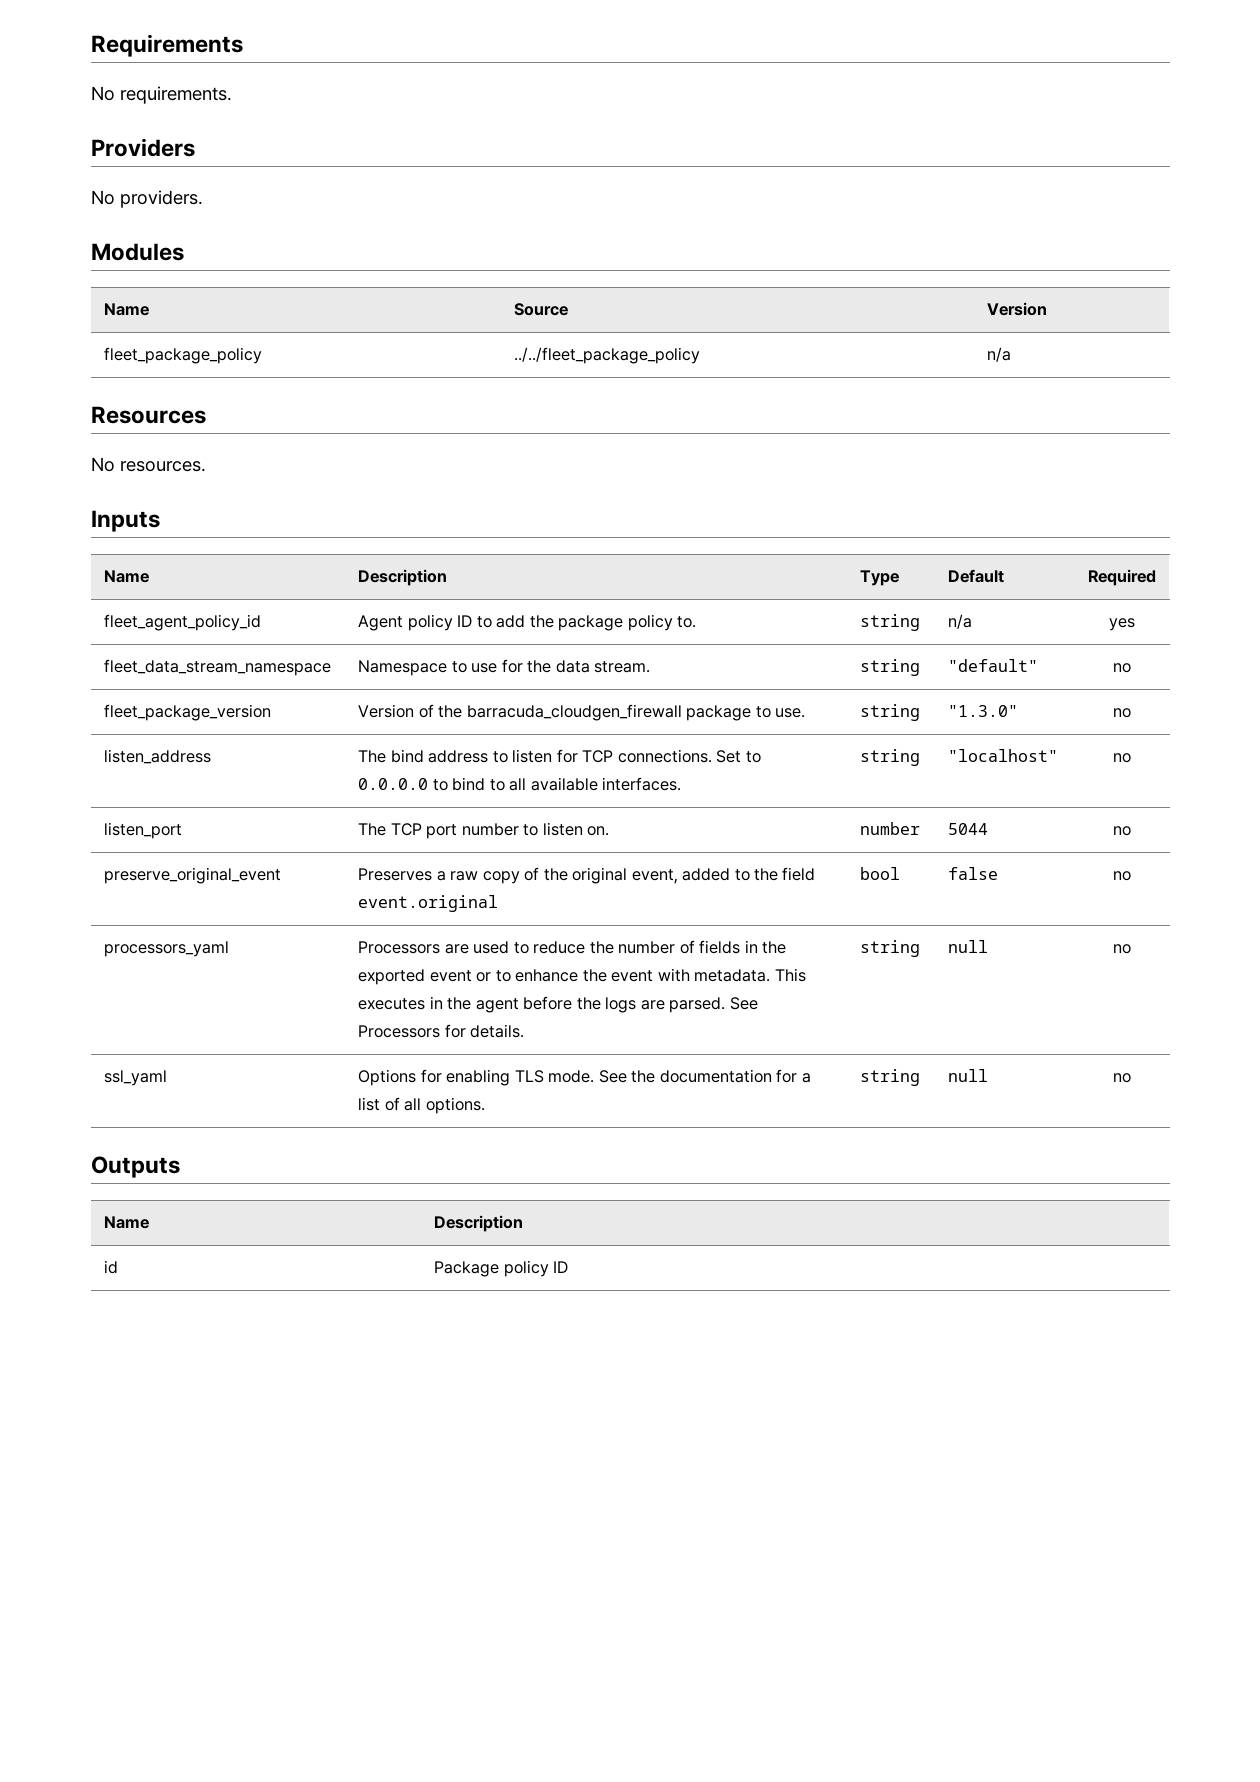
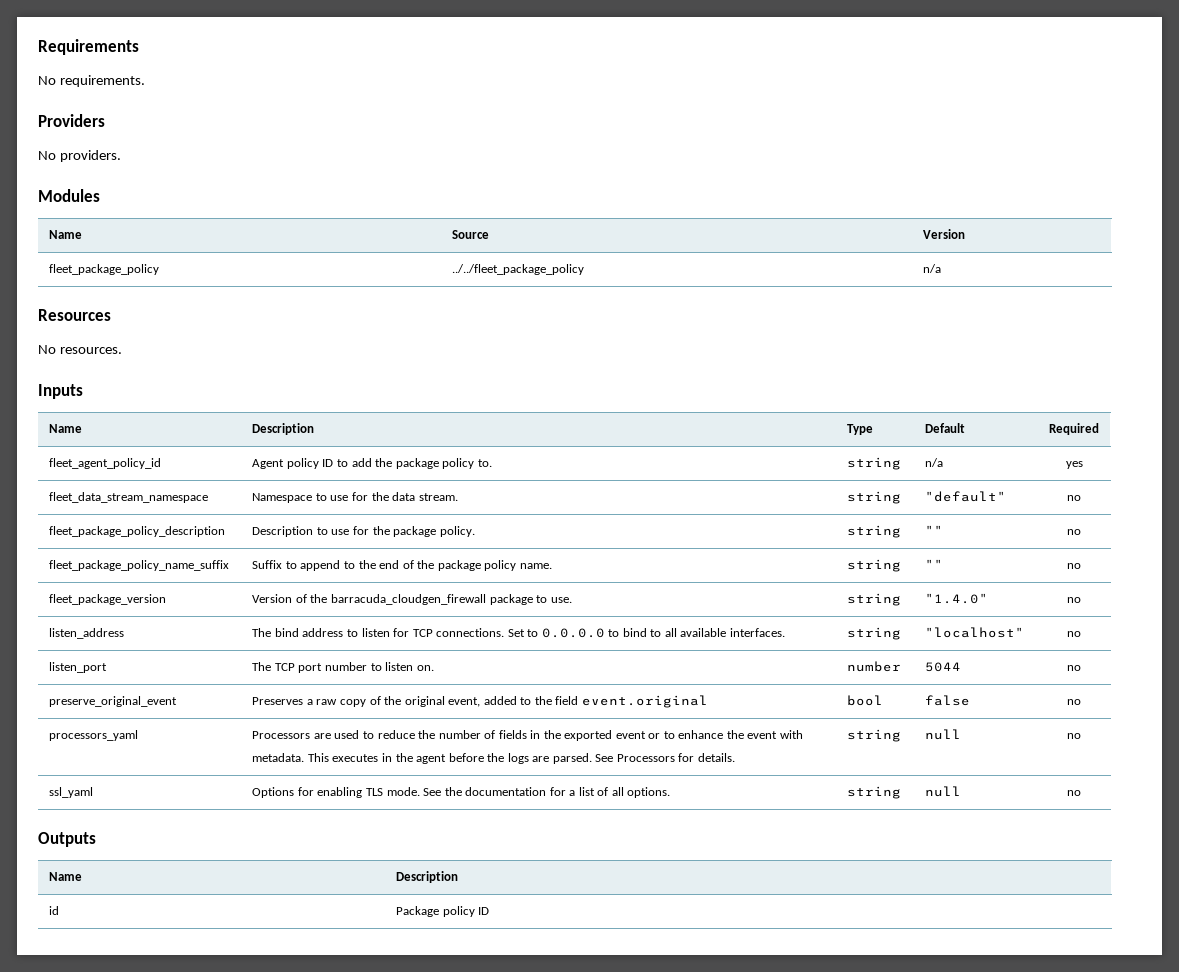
(1131, 668) none -> [49,526,226,537] [252,526,475,537] [847,525,902,538] [925,525,944,535] [1067,529,1081,535] [49,560,230,571] [252,560,552,571] [847,559,902,572] [925,559,944,569] [1067,563,1081,569] // fleet_package_policy_description | Description to use for the package policy. | string | "" | no // fleet_package_policy_name_suffix | Suffix to append to the end of the package policy name. | string | "" | no
[948,705,1019,717] "1.3.0" -> [925,593,989,604] "1.4.0"

